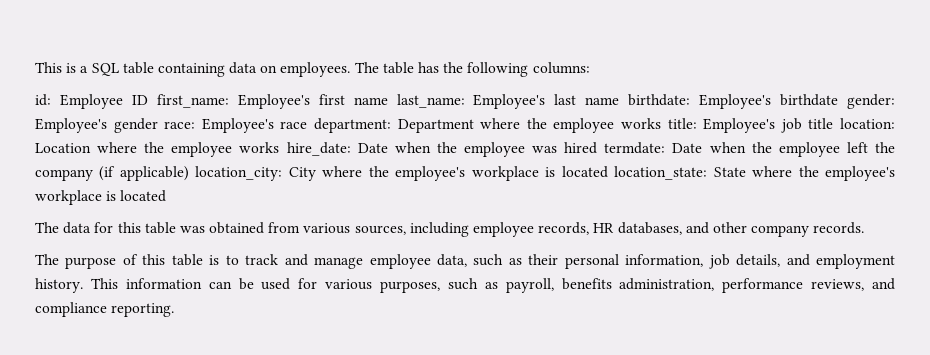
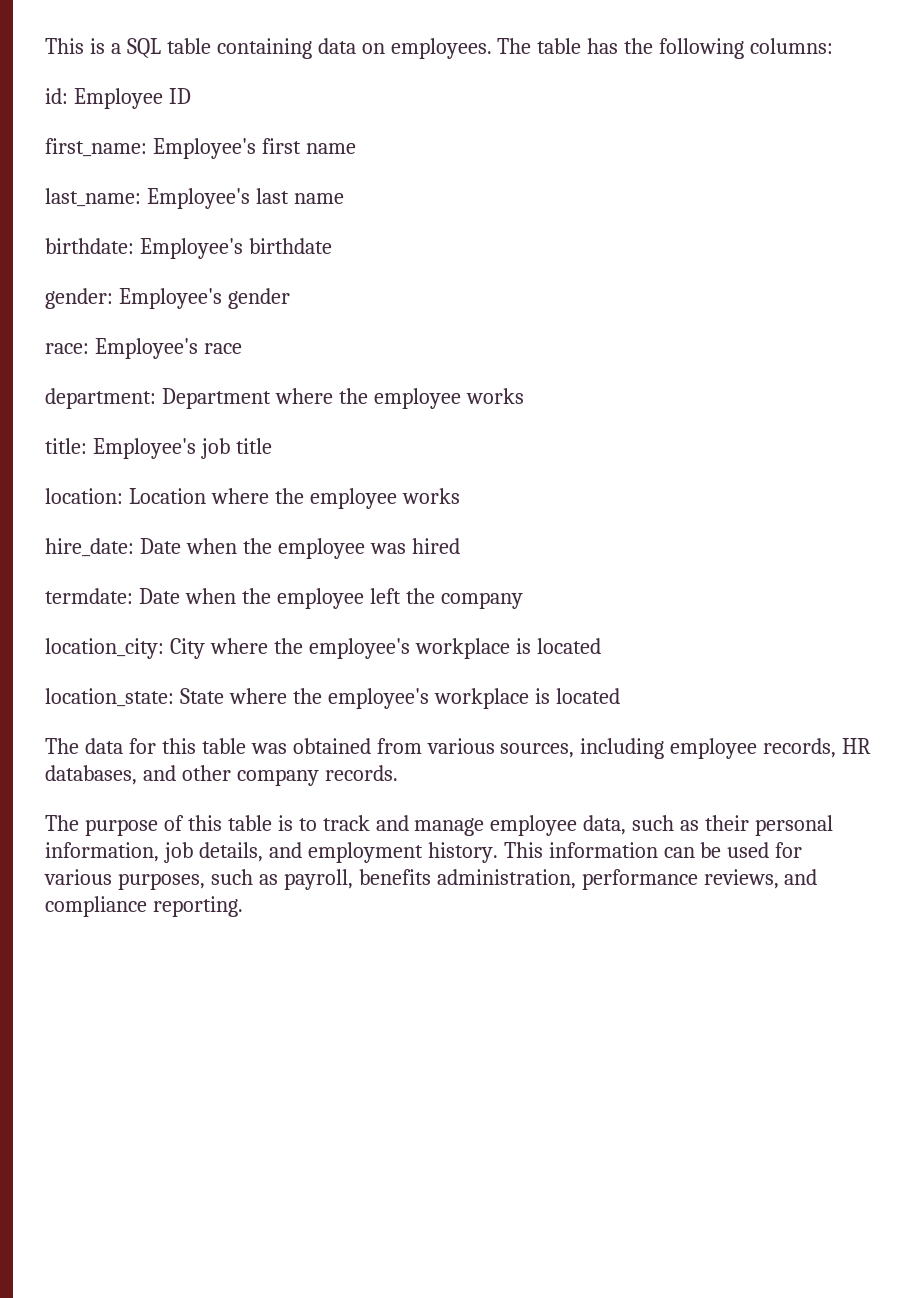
(148, 100) none -> (191, 96) //
(388, 101) none -> (356, 148) //
(620, 101) none -> (344, 198) //
(839, 100) none -> (332, 246) //
(158, 125) none -> (290, 298) //
(308, 125) none -> (242, 348) //
(662, 123) none -> (524, 396) //
(834, 123) none -> (272, 446) //
(280, 147) none -> (460, 496) //
(598, 148) none -> (460, 546) //
[99,166,189,181] (if applicable) -> (523, 600) //
(608, 172) none -> (601, 646) //

